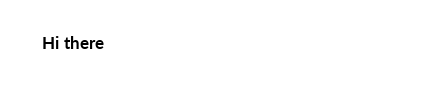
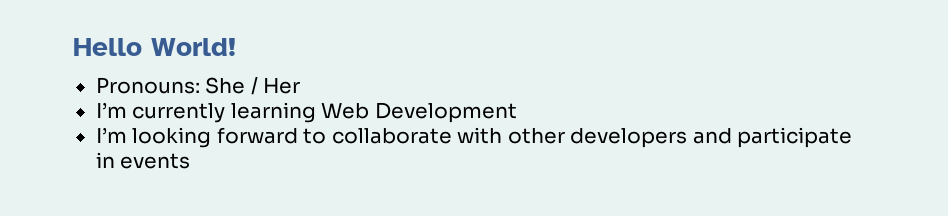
[42,36,104,49] Hi there -> [73,38,236,56] [95,77,301,95] [95,102,517,123] [95,127,853,148] [95,152,191,169] Hello World! // Pronouns: She / Her // I’m currently learning Web Development // I’m looking forward to collaborate with other developers and participate in events

